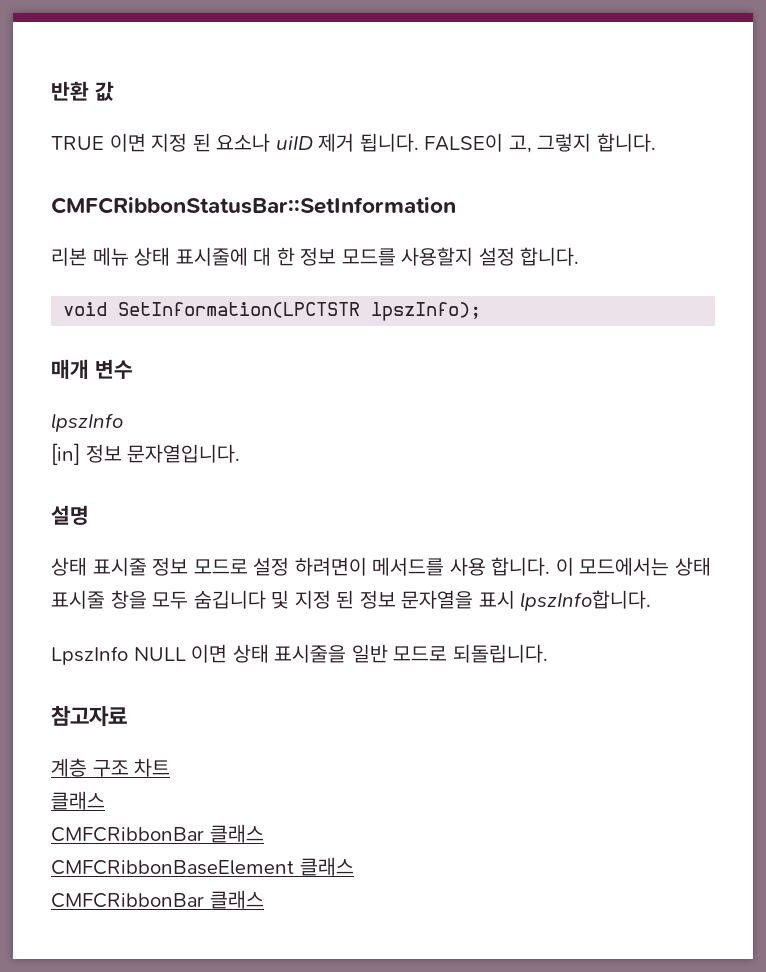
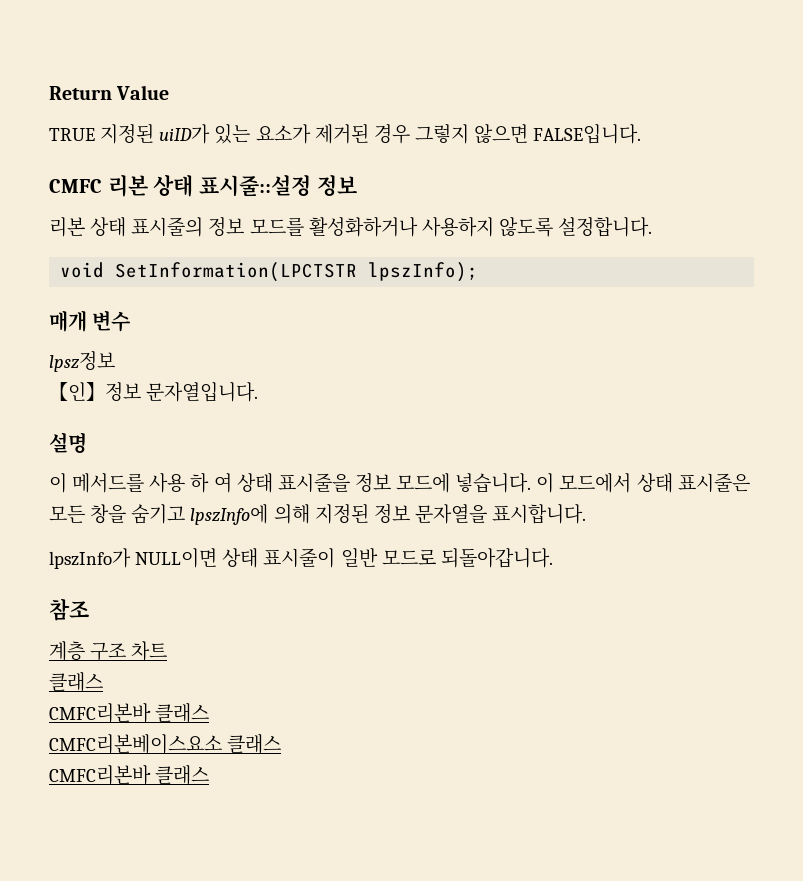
[51,81,114,101] 반환 값 -> [49,85,170,100] Return Value
[109,133,656,153] [51,197,456,214] [51,247,580,266] 이면 지정 된 요소나 uiID 제거 됩니다. FALSE이 고, 그렇지 합니다. // CMFCRibbonStatusBar::SetInformation // 리본 메뉴 상태 표시줄에 대 한 정보 모드를 사용할지 설정 합니다. -> [100,124,642,144] [49,174,357,197] [49,217,653,237] 지정된 uiID가 있는 요소가 제거된 경우 그렇지 않으면 FALSE입니다. // CMFC 리본 상태 표시줄::설정 정보 // 리본 상태 표시줄의 정보 모드를 활성화하거나 사용하지 않도록 설정합니다.
[51,413,123,432] [51,443,80,465] lpszInfo // [in] -> [49,351,115,372] [49,382,105,401] lpsz정보 // 【인】
[51,557,711,576] [51,590,652,611] [51,644,548,665] [51,705,127,727] 상태 표시줄 정보 모드로 설정 하려면이 메서드를 사용 합니다. 이 모드에서는 상태 표시줄 창을 모두 숨깁니다 및 지정 된 정보 문자열을 표시 lpszInfo합니다. // LpszInfo NULL 이면 상태 표시줄을 일반 모드로 되돌립니다. // 참고자료 -> [49,473,750,493] [49,504,587,525] [49,548,553,569] [49,598,89,621] 이 메서드를 사용 하 여 상태 표시줄을 정보 모드에 넣습니다. 이 모드에서 상태 표시줄은 모든 창을 숨기고 lpszInfo에 의해 지정된 정보 문자열을 표시합니다. // lpszInfo가 NULL이면 상태 표시줄이 일반 모드로 되돌아갑니다. // 참조
[51,824,264,843] [51,857,354,876] [51,893,204,908] CMFCRibbonBar 클래스 // CMFCRibbonBaseElement 클래스 // CMFCRibbonBar -> [49,703,210,723] [49,734,282,754] [49,765,151,785] CMFC리본바 클래스 // CMFC리본베이스요소 클래스 // CMFC리본바

